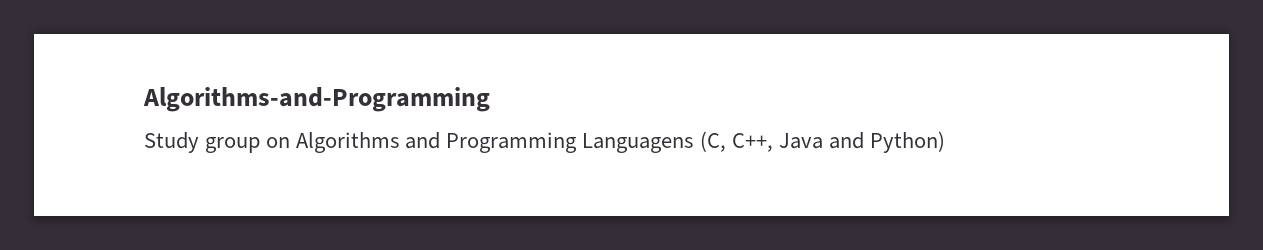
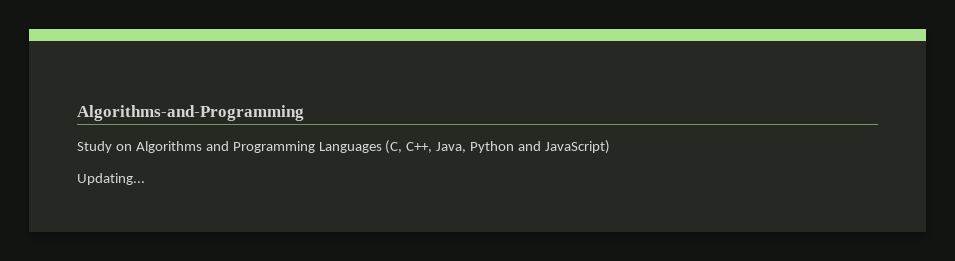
[205,137,261,153] group -> (112, 147) none
[582,133,694,153] Languagens -> [318,142,382,153] Languages
[778,131,945,153] Java and Python) -> [436,140,611,154] [77,173,145,185] Java, Python and JavaScript) // Updating...

